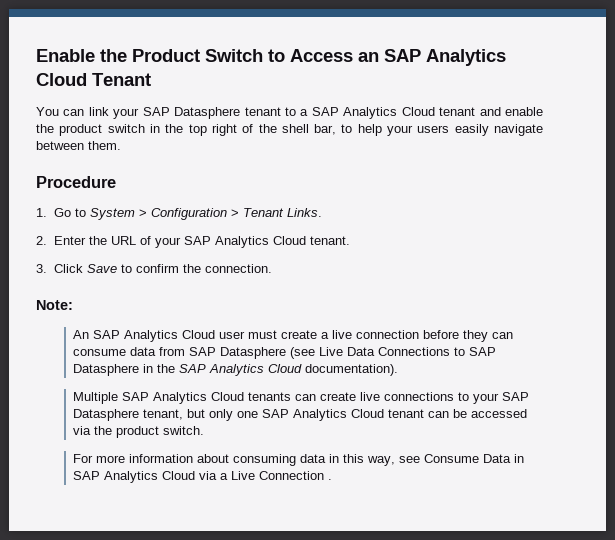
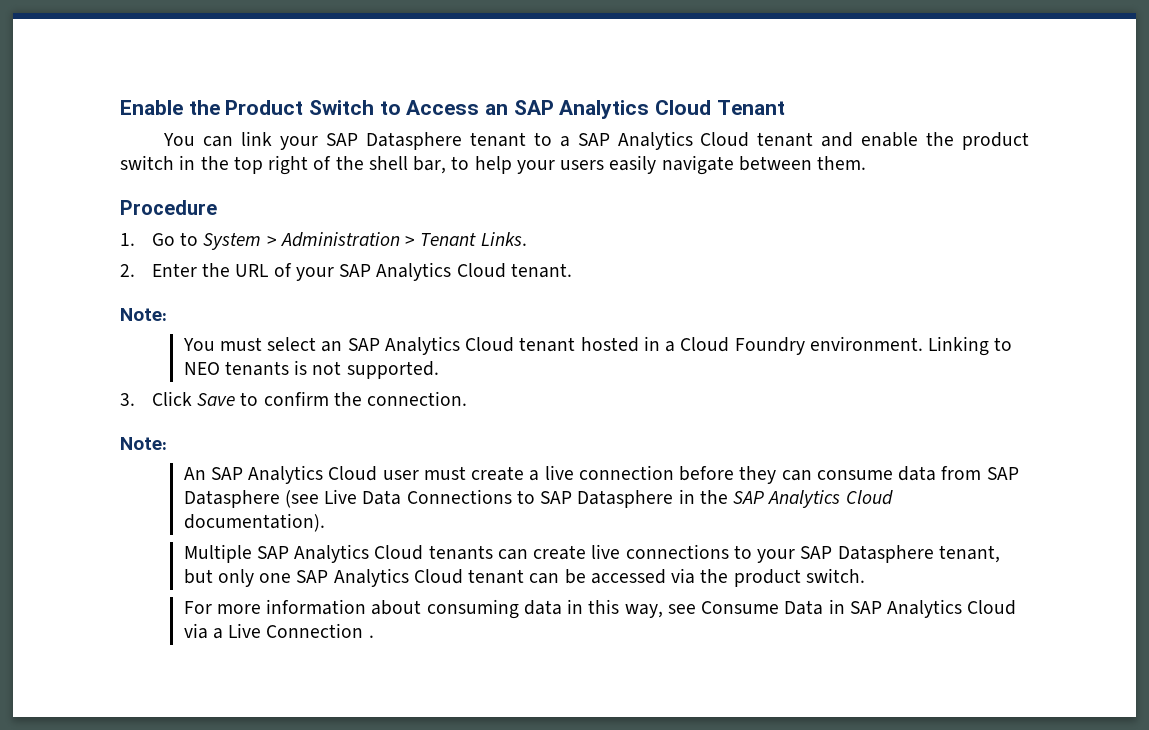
[151,208,228,220] Configuration -> [280,232,400,247] Administration
(351, 240) none -> [120,308,167,321] [182,336,1013,356] [183,360,439,379] // Note: // You must select an SAP Analytics Cloud tenant hosted in a Cloud Foundry environment. Linking to NEO tenants is not supported.

